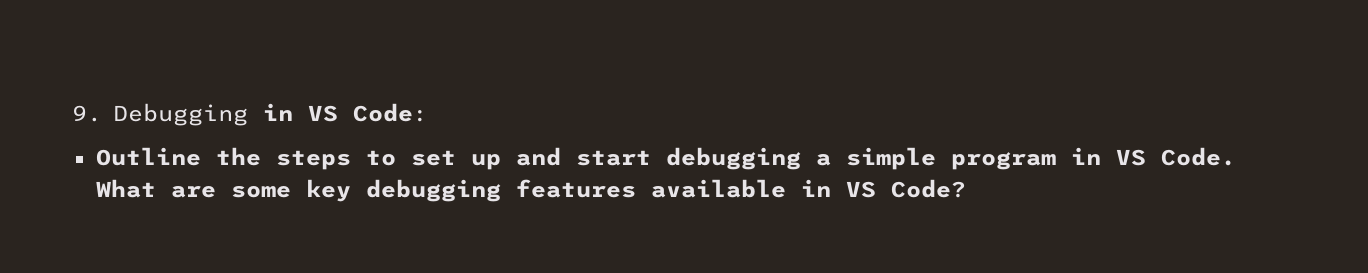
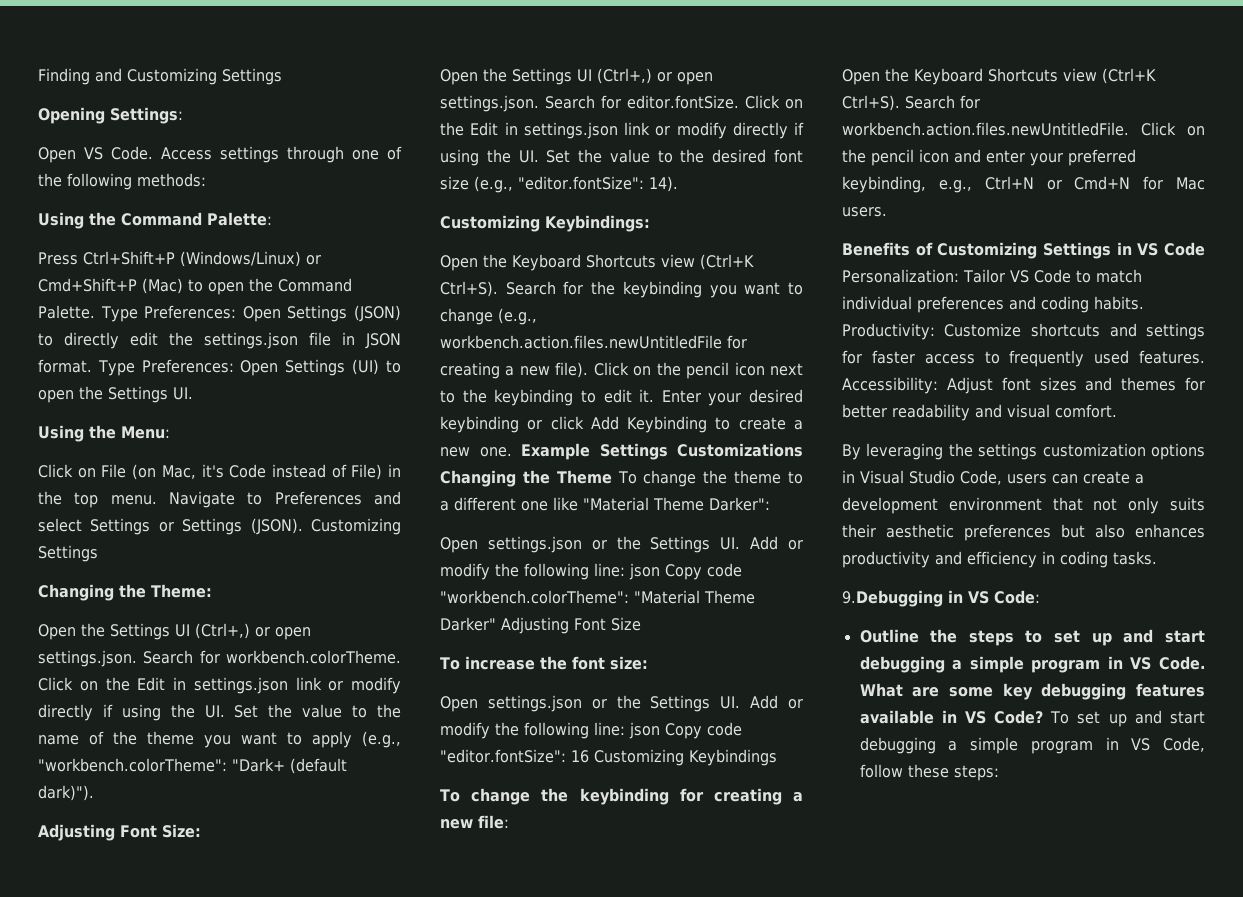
[72,103,248,126] 9. Debugging -> [38,68,282,85] [38,107,183,124] [38,146,402,163] [38,173,206,190] [38,212,272,229] [38,251,321,267] [38,278,352,295] [38,305,401,322] [38,332,401,349] [38,359,401,376] [38,386,193,403] [38,425,170,442] [38,464,401,480] [38,491,401,508] [38,518,401,535] [38,545,98,562] [38,584,212,601] [38,623,311,640] [38,650,401,667] [38,677,401,694] [38,704,402,721] [38,731,401,748] [38,758,347,774] [38,785,94,801] [38,824,201,841] [440,68,713,85] [440,95,803,112] [440,122,804,139] [440,149,803,166] [440,176,678,193] [440,215,650,232] [440,254,754,271] [440,281,803,298] [440,308,537,325] [440,335,747,349] [440,362,803,379] [440,389,803,406] [440,416,803,433] [440,443,803,460] [440,470,803,487] [440,497,770,511] [440,536,803,553] [440,563,742,580] [440,590,755,604] [440,617,641,634] [440,656,648,670] [440,695,803,712] [440,722,742,739] [440,749,777,766] [440,788,803,805] [440,815,509,829] [842,68,1156,85] [842,95,980,111] [842,122,1205,136] [842,149,1136,166] [842,176,1205,193] [842,207,887,217] [842,242,1205,259] [842,269,1142,283] [842,296,1144,313] [842,323,1205,340] [842,350,1205,367] [842,377,1205,394] [842,404,1117,421] [842,443,1205,460] [842,470,1144,485] [842,497,1205,514] [842,524,1205,541] [842,551,1157,568] [842,590,943,607] Finding and Customizing Settings // Opening Settings: // Open VS Code. Access settings through one of the following methods: // Using the Command Palette: // Press Ctrl+Shift+P (Windows/Linux) or Cmd+Shift+P (Mac) to open the Command Palette. Type Preferences: Open Settings (JSON) to directly edit the settings.json file in JSON format. Type Preferences: Open Settings (UI) to open the Settings UI. // Using the Menu: // Click on File (on Mac, it's Code instead of File) in the top menu. Navigate to Preferences and select Settings or Settings (JSON). Customizing Settings // Changing the Theme: // Open the Settings UI (Ctrl+,) or open settings.json. Search for workbench.colorTheme. Click on the Edit in settings.json link or modify directly if using the UI. Set the value to the name of the theme you want to apply (e.g., "workbench.colorTheme": "Dark+ (default dark)"). // Adjusting Font Size: // Open the Settings UI (Ctrl+,) or open settings.json. Search for editor.fontSize. Click on the Edit in settings.json link or modify directly if using the UI. Set the value to the desired font size (e.g., "editor.fontSize": 14). // Customizing Keybindings: // Open the Keyboard Shortcuts view (Ctrl+K Ctrl+S). Search for the keybinding you want to change (e.g., workbench.action.files.newUntitledFile for creating a new file). Click on the pencil icon next to the keybinding to edit it. Enter your desired keybinding or click Add Keybinding to create a new one. Example Settings Customizations Changing the Theme To change the theme to a different one like "Material Theme Darker": // Open settings.json or the Settings UI. Add or modify the following line: json Copy code "workbench.colorTheme": "Material Theme Darker" Adjusting Font Size // To increase the font size: // Open settings.json or the Settings UI. Add or modify the following line: json Copy code "editor.fontSize": 16 Customizing Keybindings // To change the keybinding for creating a new file: // Open the Keyboard Shortcuts view (Ctrl+K Ctrl+S). Search for workbench.action.files.newUntitledFile. Click on the pencil icon and enter your preferred keybinding, e.g., Ctrl+N or Cmd+N for Mac users. // Benefits of Customizing Settings in VS Code Personalization: Tailor VS Code to match individual preferences and coding habits. Productivity: Customize shortcuts and settings for faster access to frequently used features. Accessibility: Adjust font sizes and themes for better readability and visual comfort. // By leveraging the settings customization options in Visual Studio Code, users can create a development environment that not only suits their aesthetic preferences but also enhances productivity and efficiency in coding tasks. // 9.Debugging
(966, 188) none -> [1050,710,1205,727] [859,737,1205,754] [859,764,999,781] To set up and start debugging a simple program in VS Code, follow these steps:

